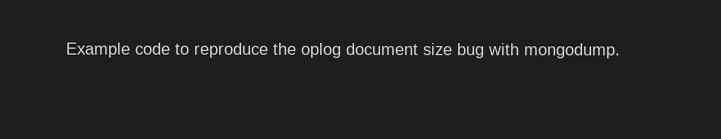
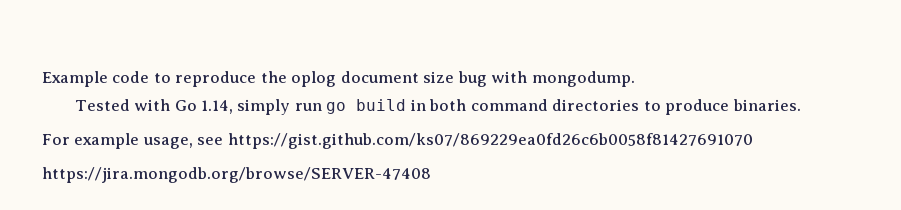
(621, 51) none -> [74,99,801,115] [42,133,753,149] [42,167,431,183] // Tested with Go 1.14, simply run go build in both command directories to produce binaries. // For example usage, see https://gist.github.com/ks07/869229ea0fd26c6b0058f81427691070 // https://jira.mongodb.org/browse/SERVER-47408

